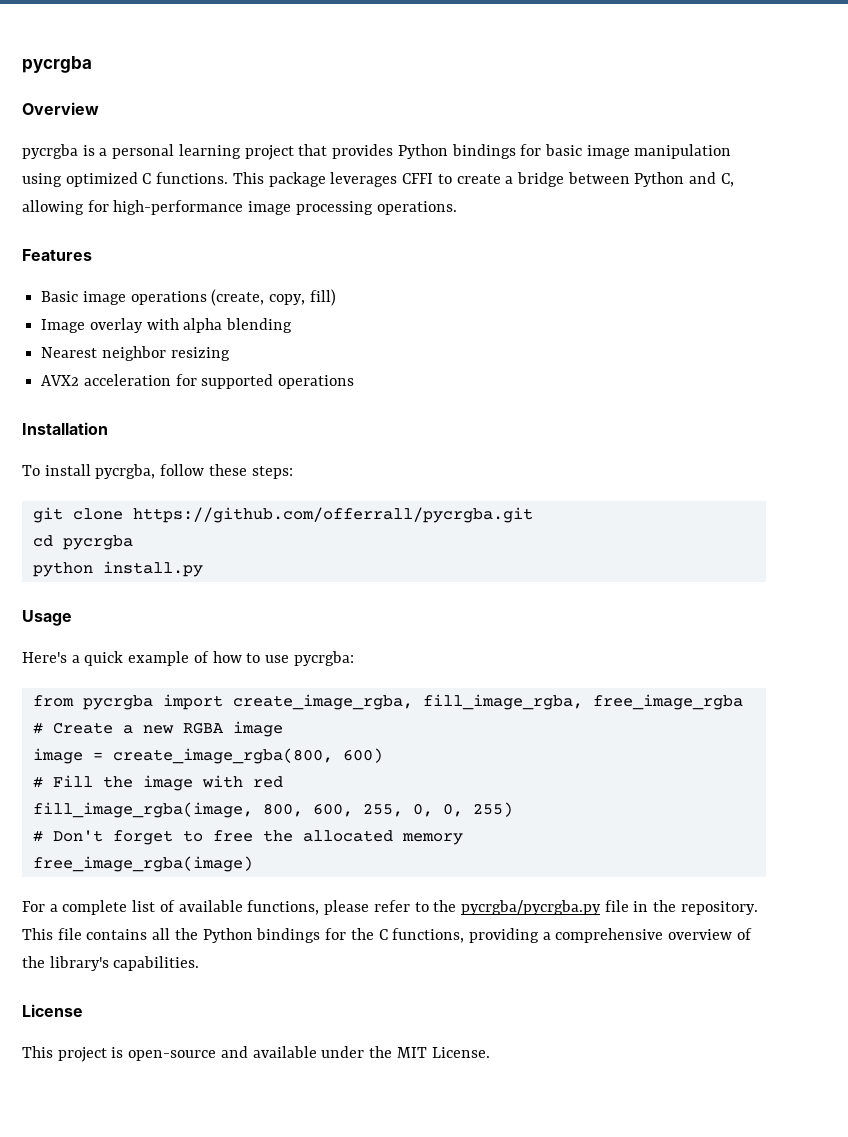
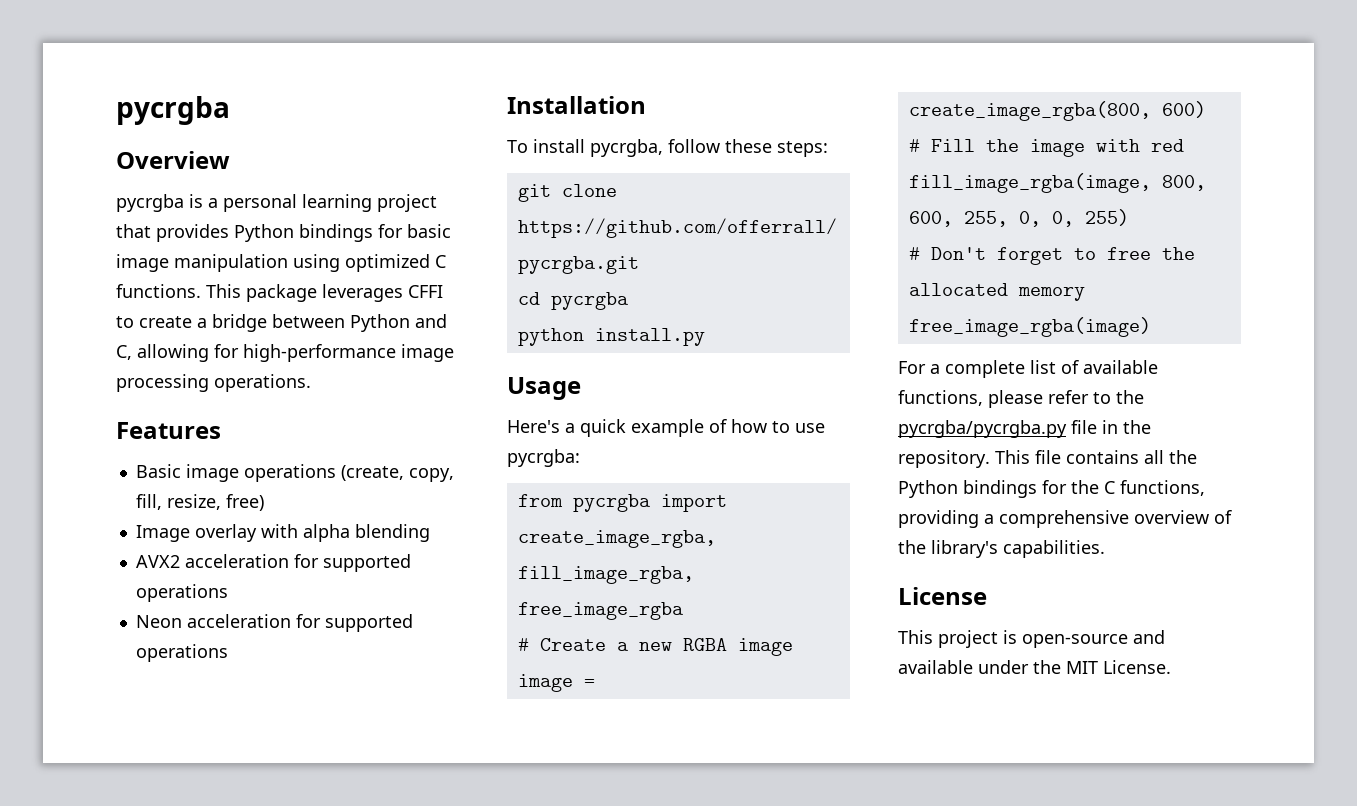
[309,289,336,306] fill) -> [135,494,264,511] fill, resize, free)
[41,346,230,361] [41,375,80,386] Nearest neighbor resizing // AVX2 -> [135,554,411,572] [135,584,228,602] [135,615,182,628] AVX2 acceleration for supported operations // Neon

